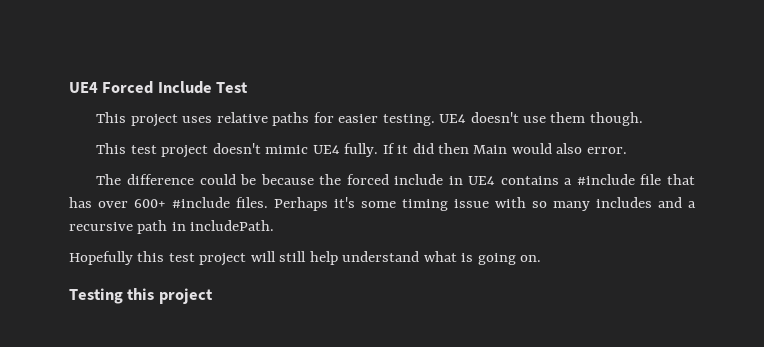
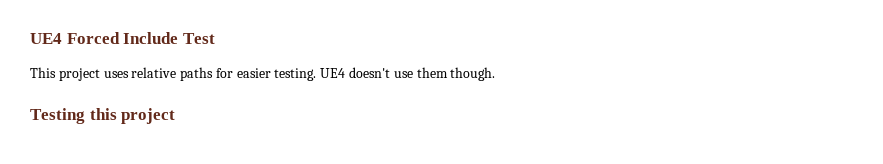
[96,143,627,158] [96,174,695,185] [69,197,696,211] [69,220,275,234] [69,251,542,266] // This test project doesn't mimic UE4 fully. If it did then Main would also error. // The difference could be because the forced include in UE4 contains a #include file that has over 600+ #include files. Perhaps it's some timing issue with so many includes and a recursive path in includePath. // Hopefully this test project will still help understand what is going on. -> (496, 74) none

